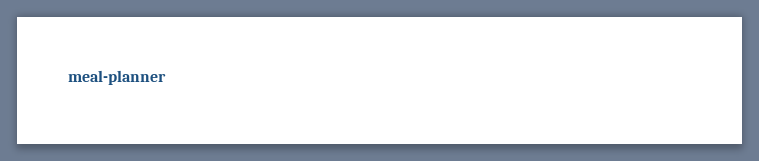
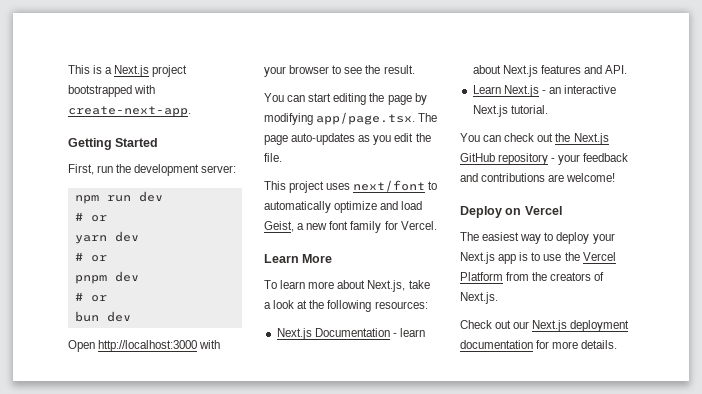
[68,70,166,85] meal-planner -> [68,65,188,77] [68,85,156,97] [68,106,191,117] [68,138,159,150] [68,164,237,176] [74,191,163,204] [74,212,107,222] [74,231,139,244] [74,252,107,262] [74,271,139,284] [74,292,107,302] [74,311,131,322] [68,340,221,352] [264,65,415,77] [264,93,427,105] [264,112,438,125] [264,133,431,145] [264,153,282,162] [264,180,438,193] [264,201,423,213] [264,221,437,233] [264,254,333,263] [264,280,430,292] [264,300,428,312] [276,328,425,340] [472,65,628,77] [472,85,617,97] [472,105,548,117] [460,133,609,145] [460,153,629,165] [460,173,616,182] [460,206,562,218] [460,232,615,244] [460,252,616,264] [460,272,605,281] [460,292,498,304] [460,320,630,332] [460,340,618,349] This is a Next.js project bootstrapped with create-next-app. // Getting Started // First, run the development server: // npm run dev // # or // yarn dev // # or // pnpm dev // # or // bun dev // Open http://localhost:3000 with your browser to see the result. // You can start editing the page by modifying app/page.tsx. The page auto-updates as you edit the file. // This project uses next/font to automatically optimize and load Geist, a new font family for Vercel. // Learn More // To learn more about Next.js, take a look at the following resources: // Next.js Documentation - learn about Next.js features and API. // Learn Next.js - an interactive Next.js tutorial. // You can check out the Next.js GitHub repository - your feedback and contributions are welcome! // Deploy on Vercel // The easiest way to deploy your Next.js app is to use the Vercel Platform from the creators of Next.js. // Check out our Next.js deployment documentation for more details.

